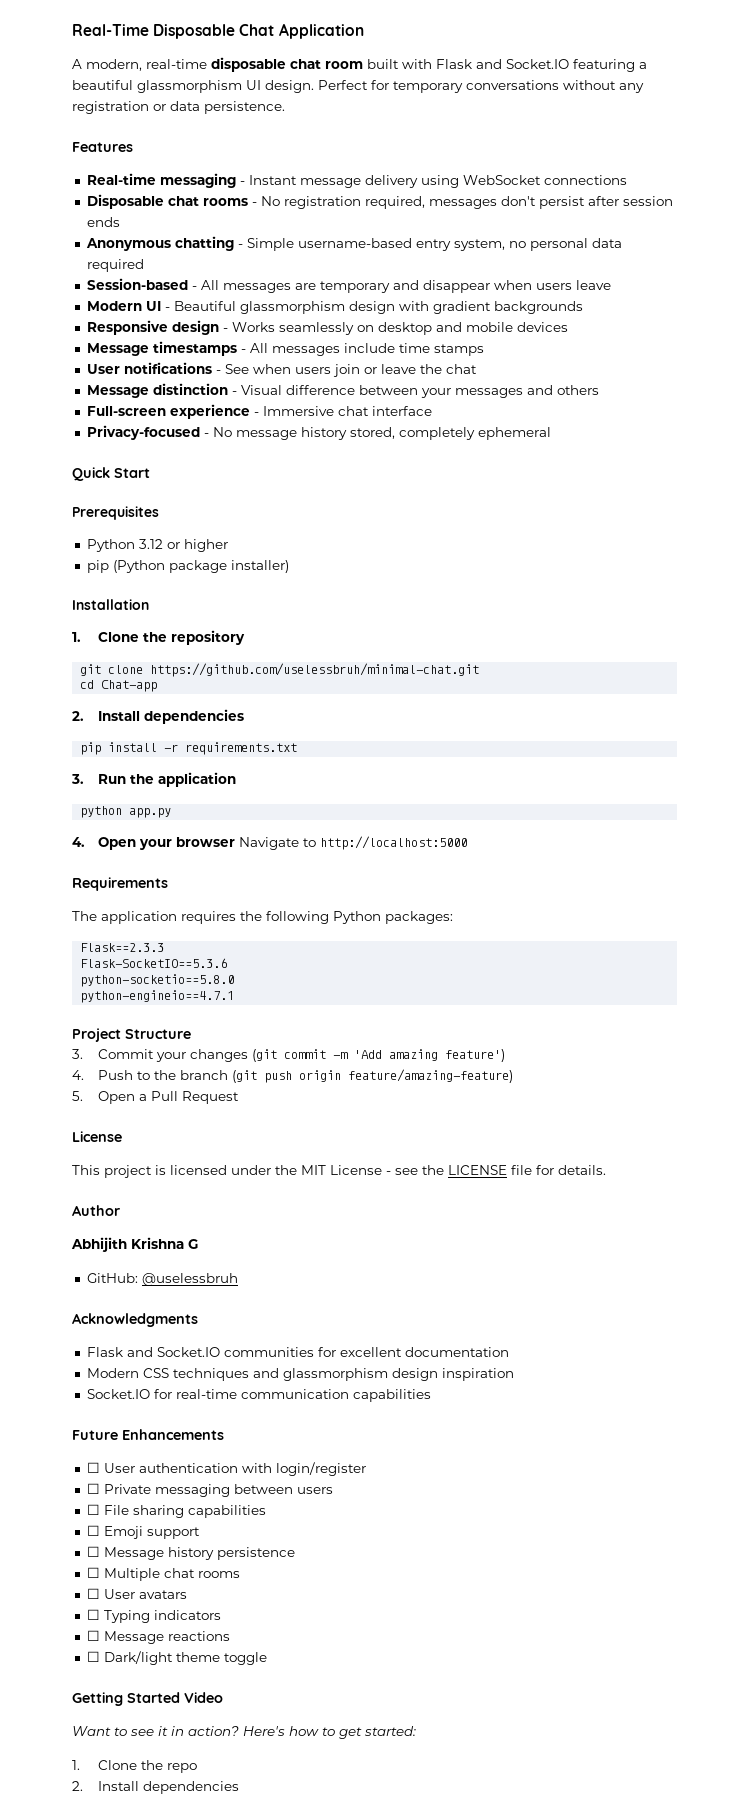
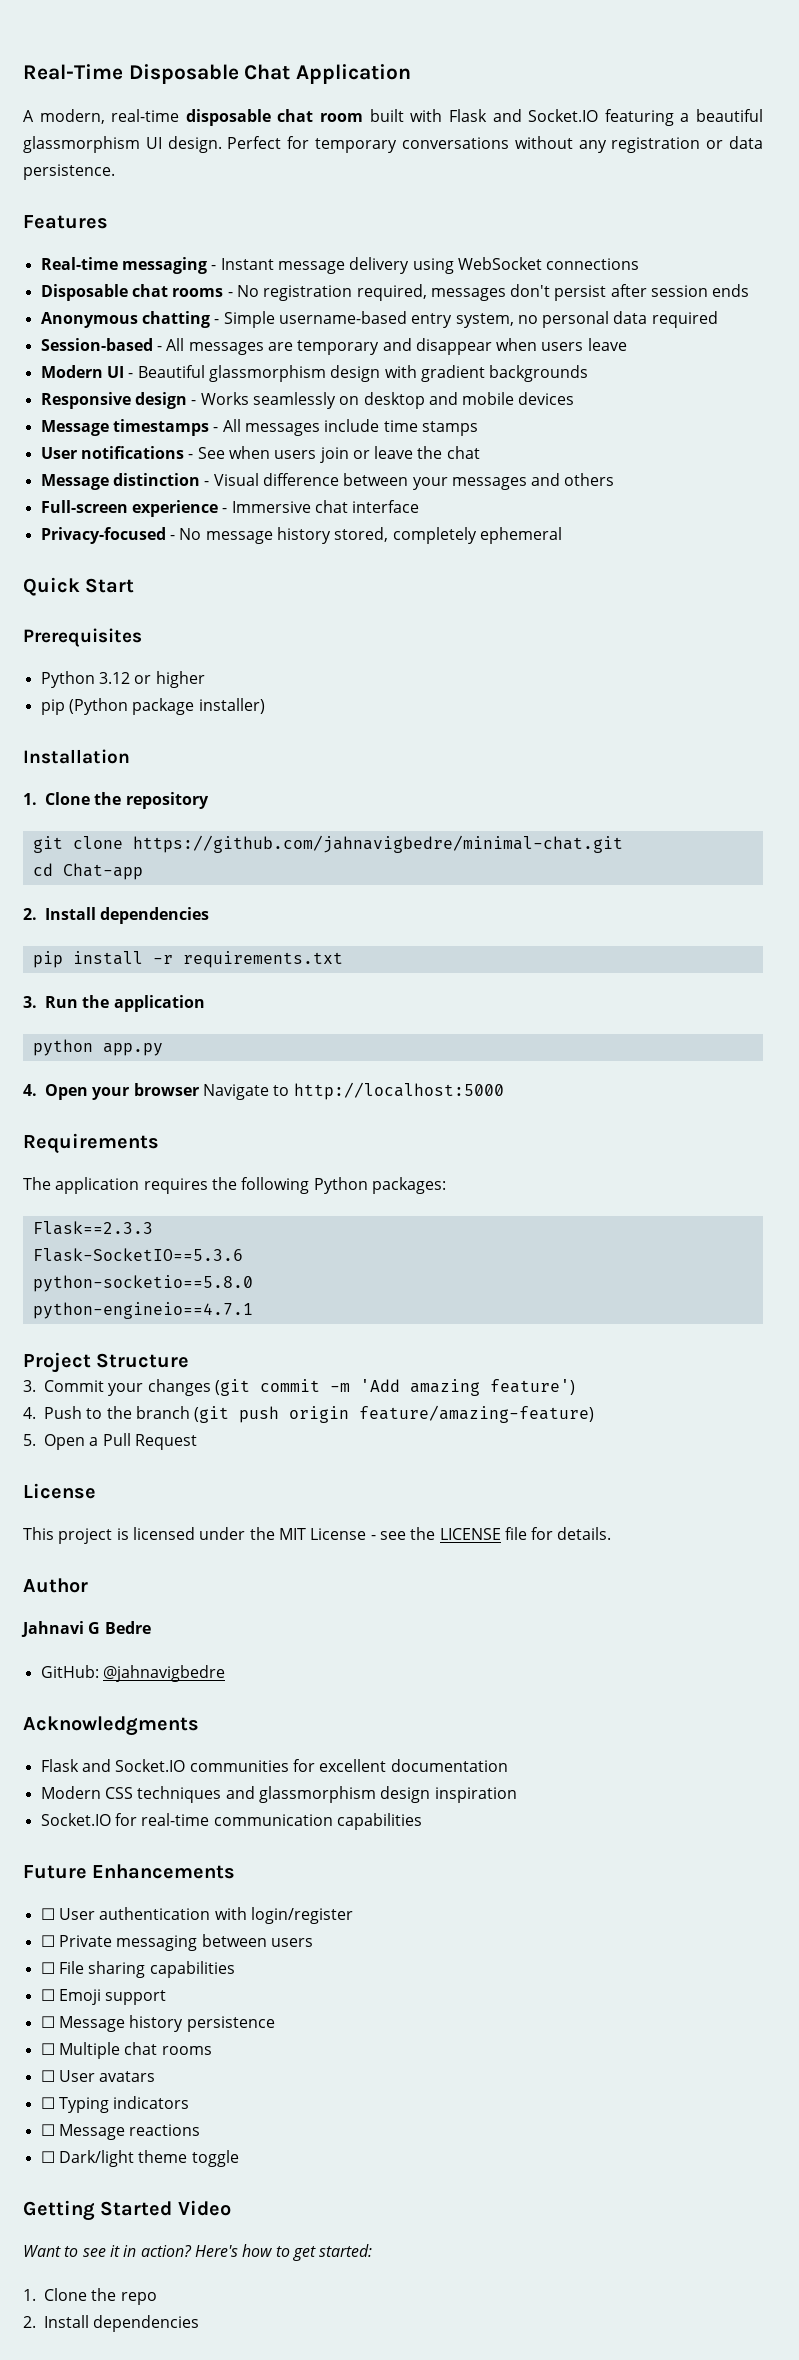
[150,663,480,677] https://github.com/uselessbruh/minimal-chat.git -> [132,835,623,853] https://github.com/jahnavigbedre/minimal-chat.git
[71,1237,184,1252] Abhijith Krishna -> [21,1621,84,1637] Jahnavi
(198, 1244) none -> [104,1621,151,1634] Bedre
[141,1273,238,1286] @uselessbruh -> [102,1665,225,1682] @jahnavigbedre

